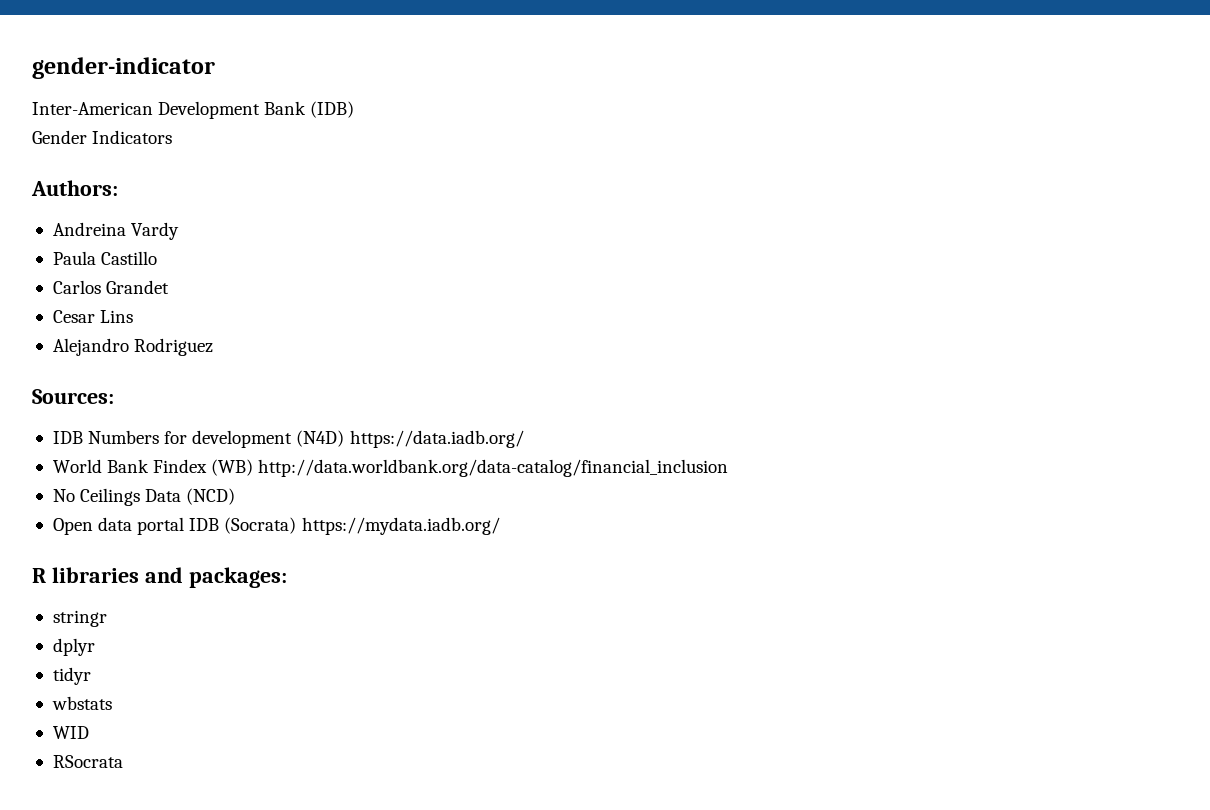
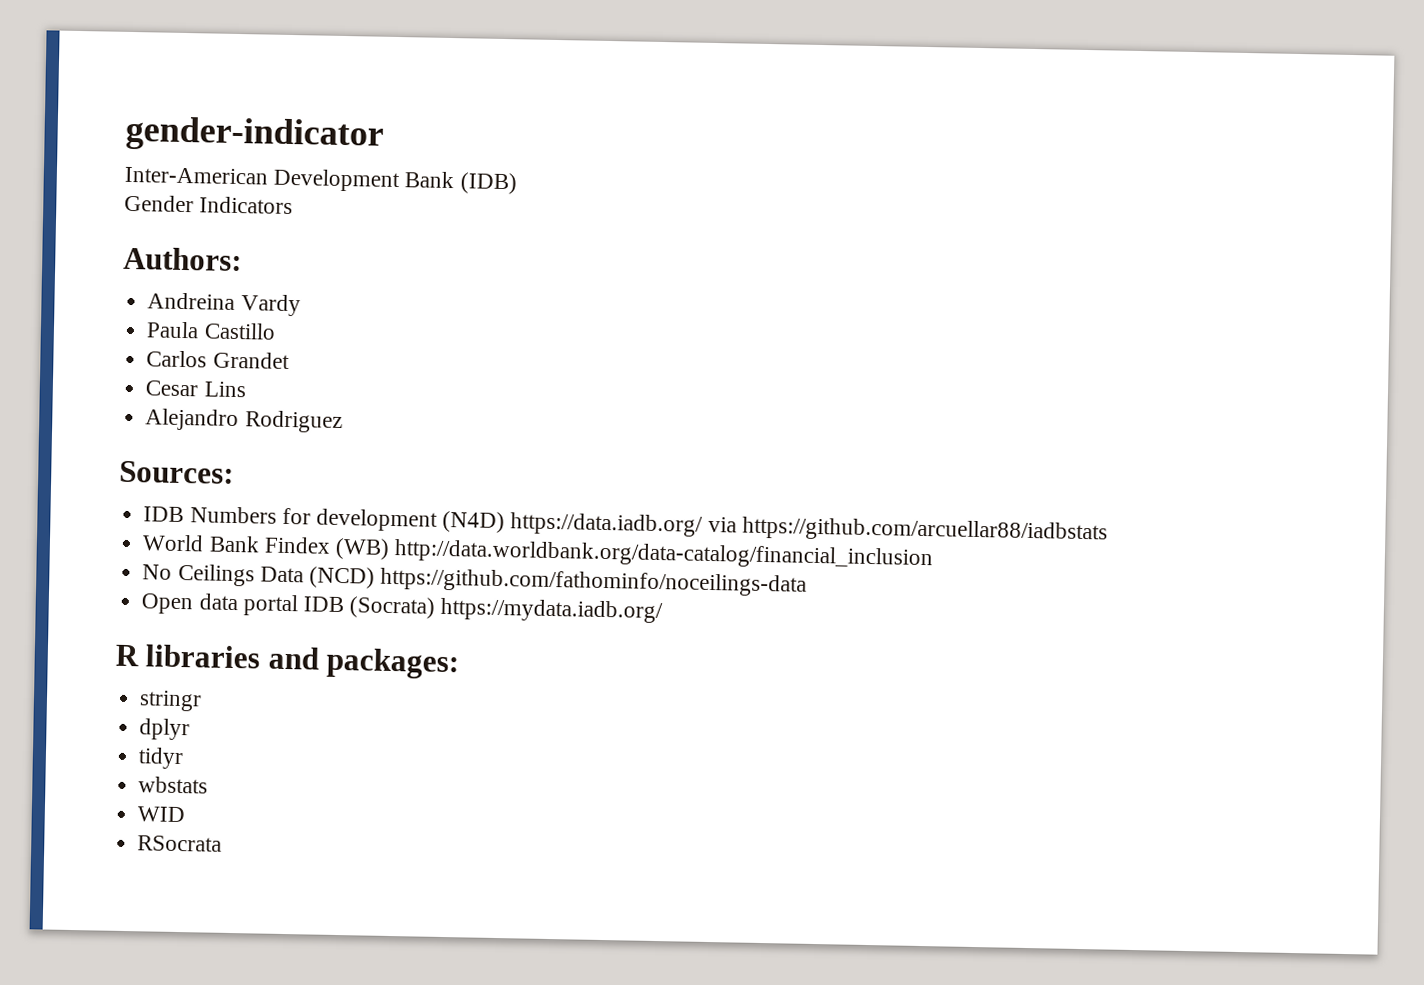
(524, 439) none -> [707,516,1108,545] via https://github.com/arcuellar88/iadbstats
(236, 496) none -> [380,567,808,597] https://github.com/fathominfo/noceilings-data

